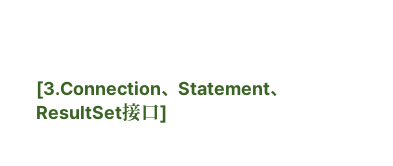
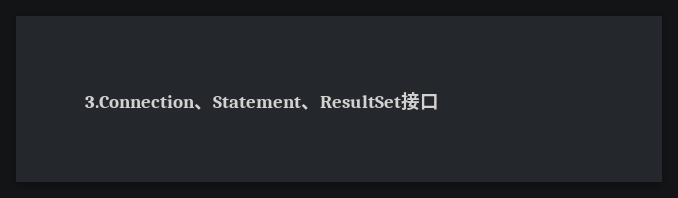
[36,81,161,99] [3.Connection -> [85,95,195,108] 3.Connection
[160,105,167,123] ] -> (439, 102) none

